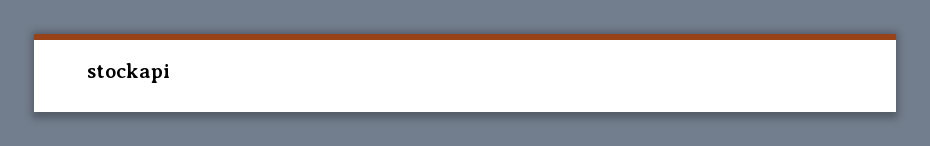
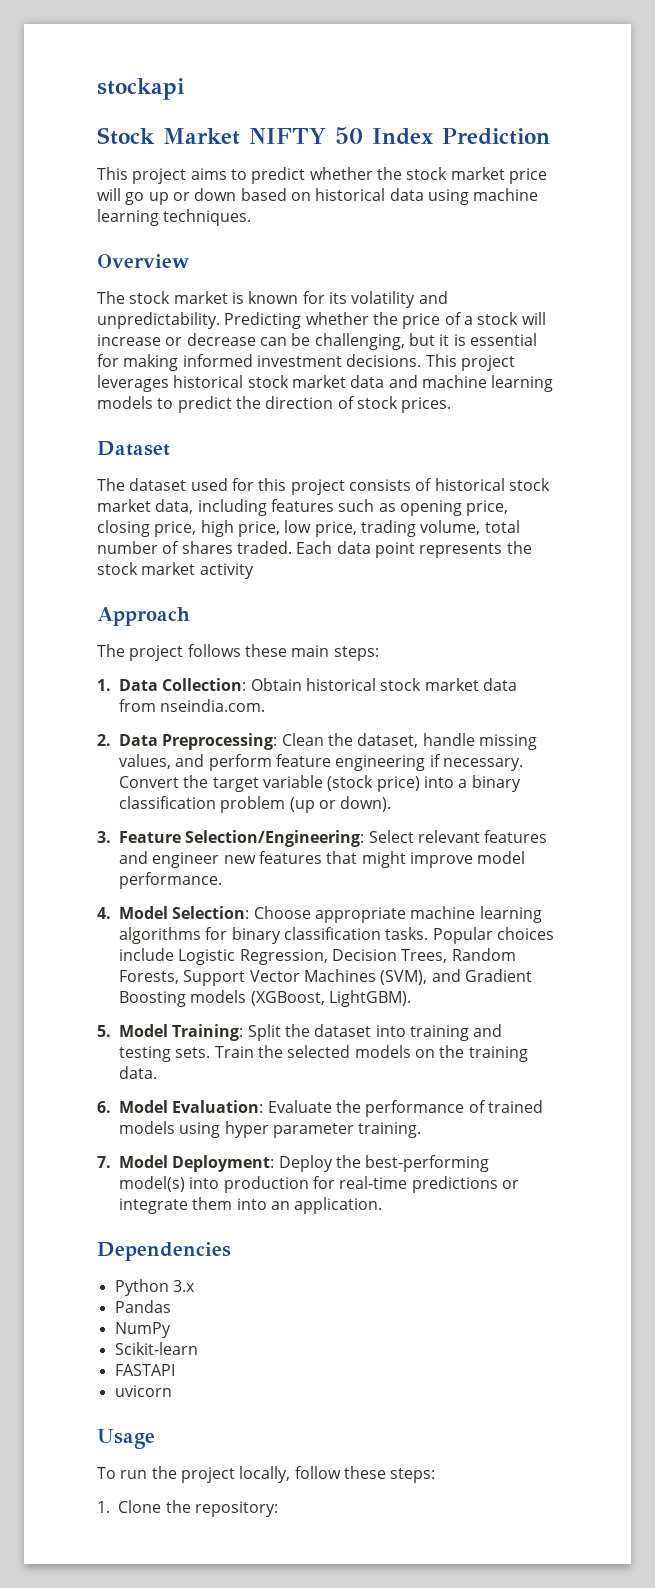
(170, 73) none -> [97,127,550,145] [97,167,547,184] [97,188,539,205] [97,209,252,226] [97,254,189,268] [97,291,448,308] [97,312,546,329] [97,333,537,350] [97,354,515,371] [97,375,554,392] [97,396,452,413] [97,441,170,456] [97,478,550,495] [97,499,509,516] [97,520,520,537] [97,541,532,558] [97,562,254,579] [97,607,190,626] [97,644,379,661] [97,678,517,691] [119,699,266,712] [97,733,537,750] [119,754,523,771] [119,775,521,792] [119,796,392,813] [97,830,548,847] [119,851,526,868] [119,872,222,889] [97,906,542,923] [119,927,554,944] [119,948,516,965] [119,969,532,986] [119,990,411,1007] [97,1024,503,1041] [119,1045,528,1062] [119,1066,157,1079] [97,1100,543,1117] [119,1121,422,1138] [97,1155,490,1172] [119,1176,519,1193] [119,1197,383,1214] [97,1242,231,1261] [114,1279,195,1296] [114,1300,171,1313] [114,1322,171,1338] [114,1342,198,1355] [114,1364,175,1376] [114,1385,172,1397] [97,1429,155,1449] [97,1466,436,1483] [97,1500,279,1517] // Stock Market NIFTY 50 Index Prediction // This project aims to predict whether the stock market price will go up or down based on historical data using machine learning techniques. // Overview // The stock market is known for its volatility and unpredictability. Predicting whether the price of a stock will increase or decrease can be challenging, but it is essential for making informed investment decisions. This project leverages historical stock market data and machine learning models to predict the direction of stock prices. // Dataset // The dataset used for this project consists of historical stock market data, including features such as opening price, closing price, high price, low price, trading volume, total number of shares traded. Each data point represents the stock market activity // Approach // The project follows these main steps: // 1. Data Collection: Obtain historical stock market data from nseindia.com. // 2. Data Preprocessing: Clean the dataset, handle missing values, and perform feature engineering if necessary. Convert the target variable (stock price) into a binary classification problem (up or down). // 3. Feature Selection/Engineering: Select relevant features and engineer new features that might improve model performance. // 4. Model Selection: Choose appropriate machine learning algorithms for binary classification tasks. Popular choices include Logistic Regression, Decision Trees, Random Forests, Support Vector Machines (SVM), and Gradient Boosting models (XGBoost, LightGBM). // 5. Model Training: Split the dataset into training and testing sets. Train the selected models on the training data. // 6. Model Evaluation: Evaluate the performance of trained models using hyper parameter training. // 7. Model Deployment: Deploy the best-performing model(s) into production for real-time predictions or integrate them into an application. // Dependencies // Python 3.x // Pandas // NumPy // Scikit-learn // FASTAPI // uvicorn // Usage // To run the project locally, follow these steps: // 1. Clone the repository:

